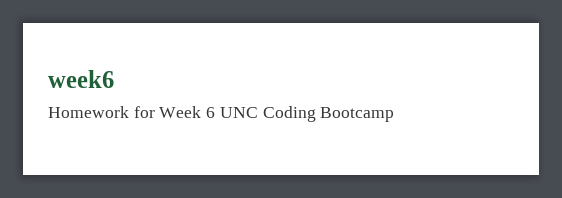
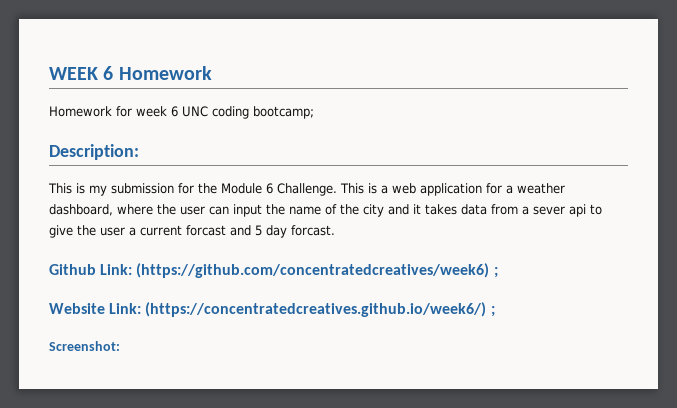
[48,70,114,88] week6 -> [49,66,212,80] WEEK 6 Homework
[159,106,202,118] Week -> [136,106,167,117] week
[262,106,395,122] Coding Bootcamp -> [212,106,314,119] [49,144,139,160] [48,183,565,196] [49,204,602,217] [49,225,335,238] [49,263,498,278] [49,302,495,317] [49,341,120,351] coding bootcamp; // Description: // This is my submission for the Module 6 Challenge. This is a web application for a weather dashboard, where the user can input the name of the city and it takes data from a sever api to give the user a current forcast and 5 day forcast. // Github Link: (https://github.com/concentratedcreatives/week6) ; // Website Link: (https://concentratedcreatives.github.io/week6/) ; // Screenshot:

